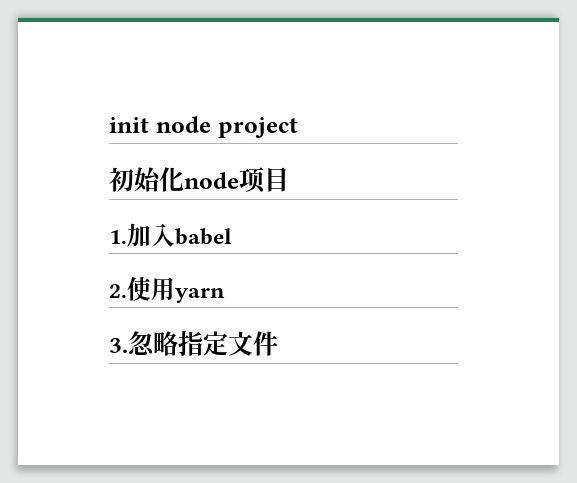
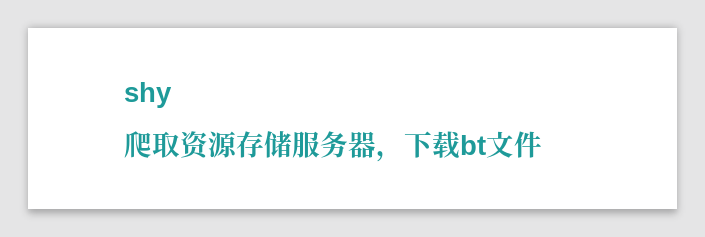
[109,116,298,138] [109,167,289,193] [109,223,232,247] [109,277,225,303] [109,331,228,356] init node project // 初始化node项目 // 1.加入babel // 2.使用yarn // 3.忽略指定 -> [124,82,172,108] [124,131,486,162] shy // 爬取资源存储服务器，下载bt

